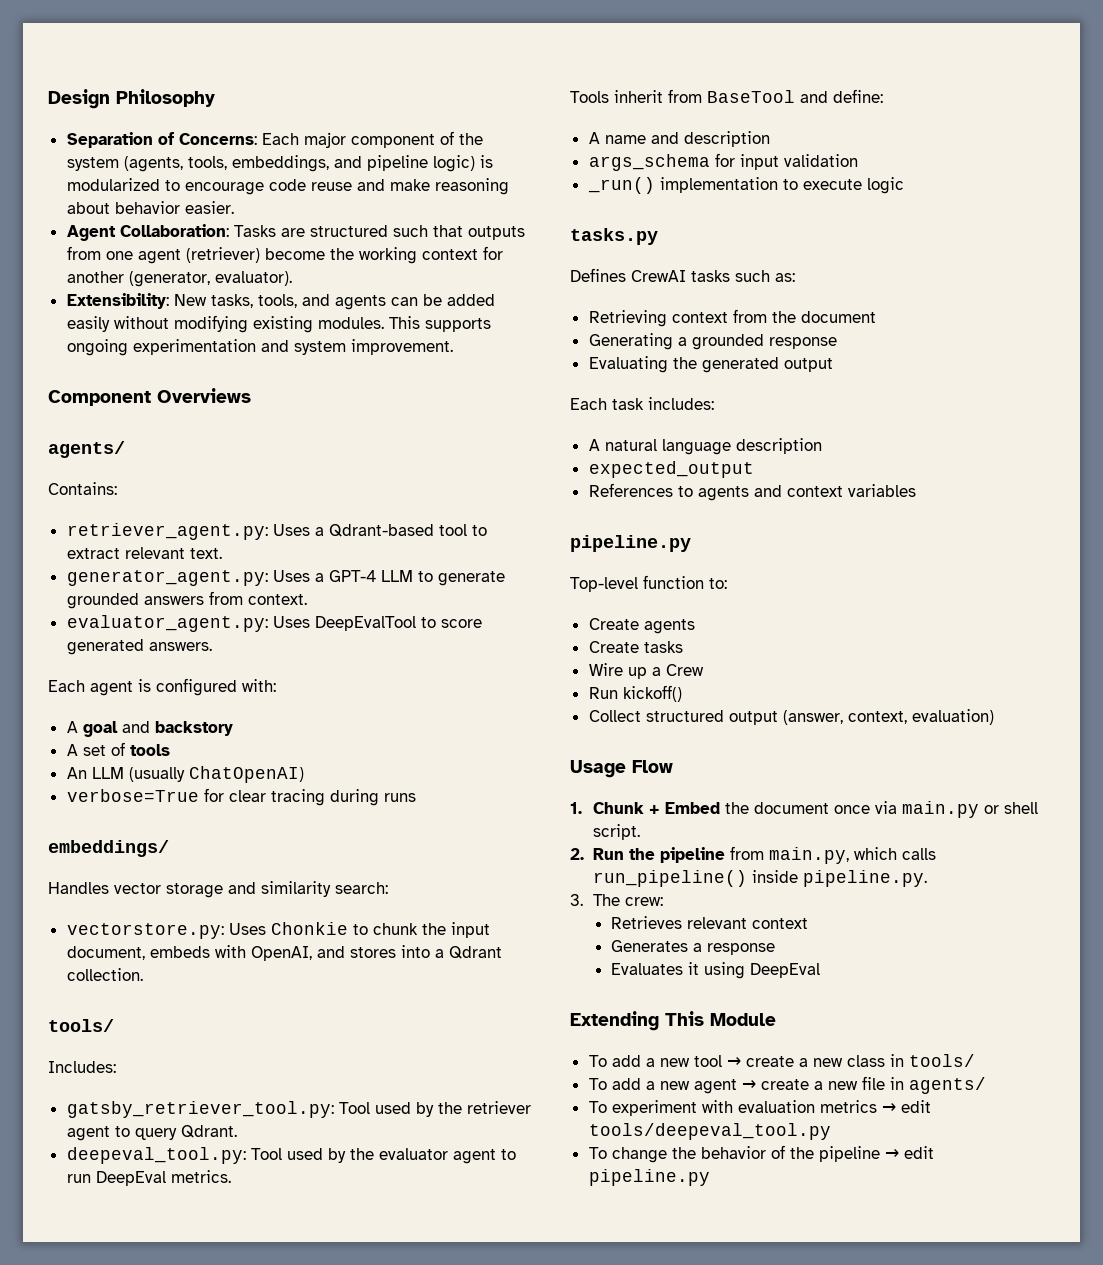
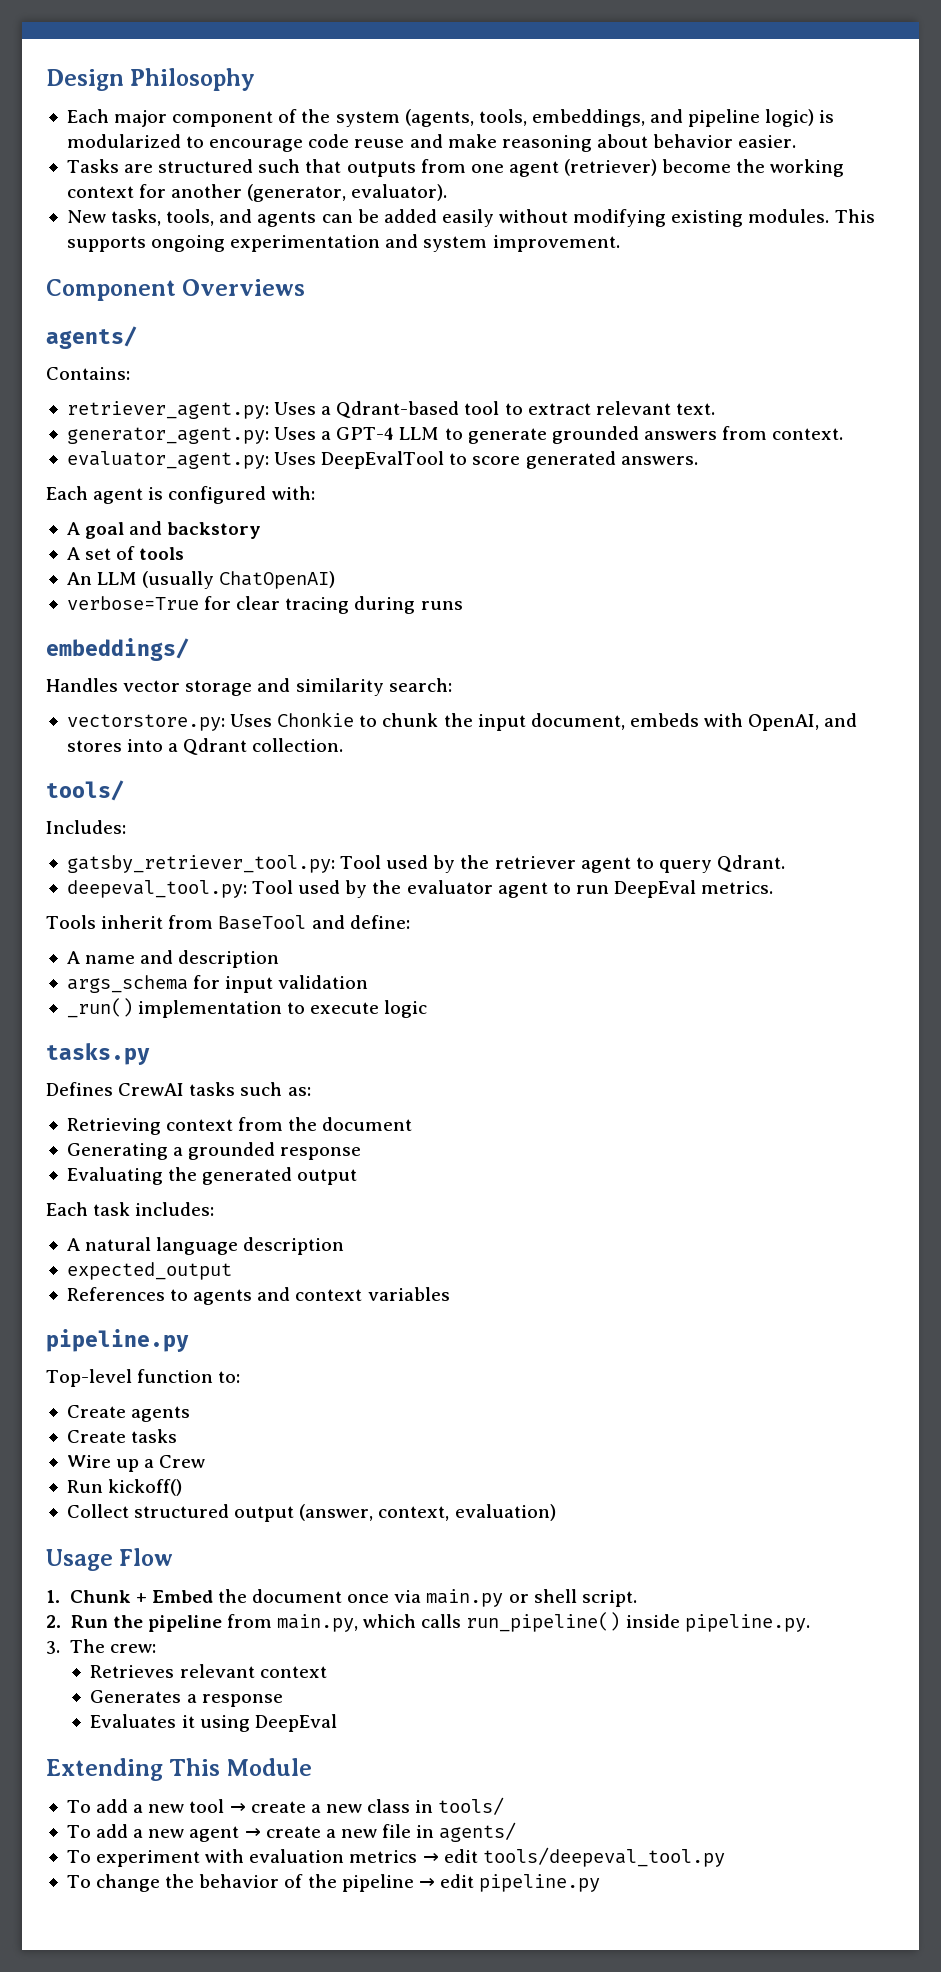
[66,132,257,148] Separation of Concerns: -> (256, 79) none
[66,224,229,241] Agent Collaboration: -> (797, 141) none
[66,293,169,309] Extensibility: -> (448, 192) none

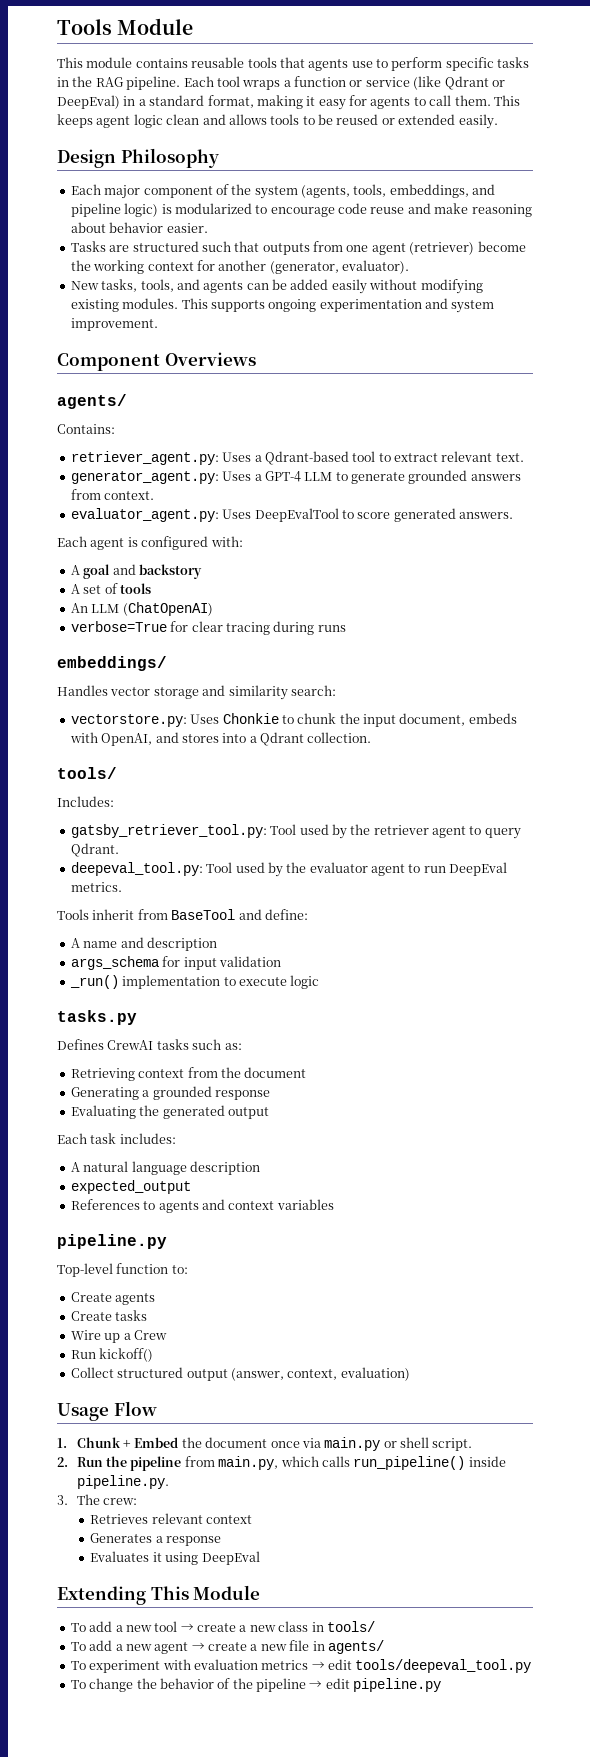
(46, 80) none -> [57,18,194,35] [57,57,530,71] [57,76,505,90] [57,95,520,110] [57,114,498,129] Tools Module // This module contains reusable tools that agents use to perform specific tasks in the RAG pipeline. Each tool wraps a function or service (like Qdrant or DeepEval) in a standard format, making it easy for agents to call them. This keeps agent logic clean and allows tools to be reused or extended easily. //
[142,571,336,589] (usually ChatOpenAI) -> [122,602,213,616] (ChatOpenAI)

